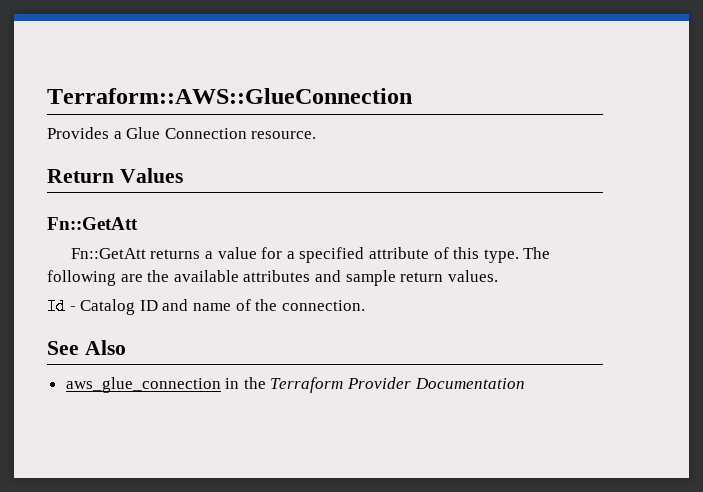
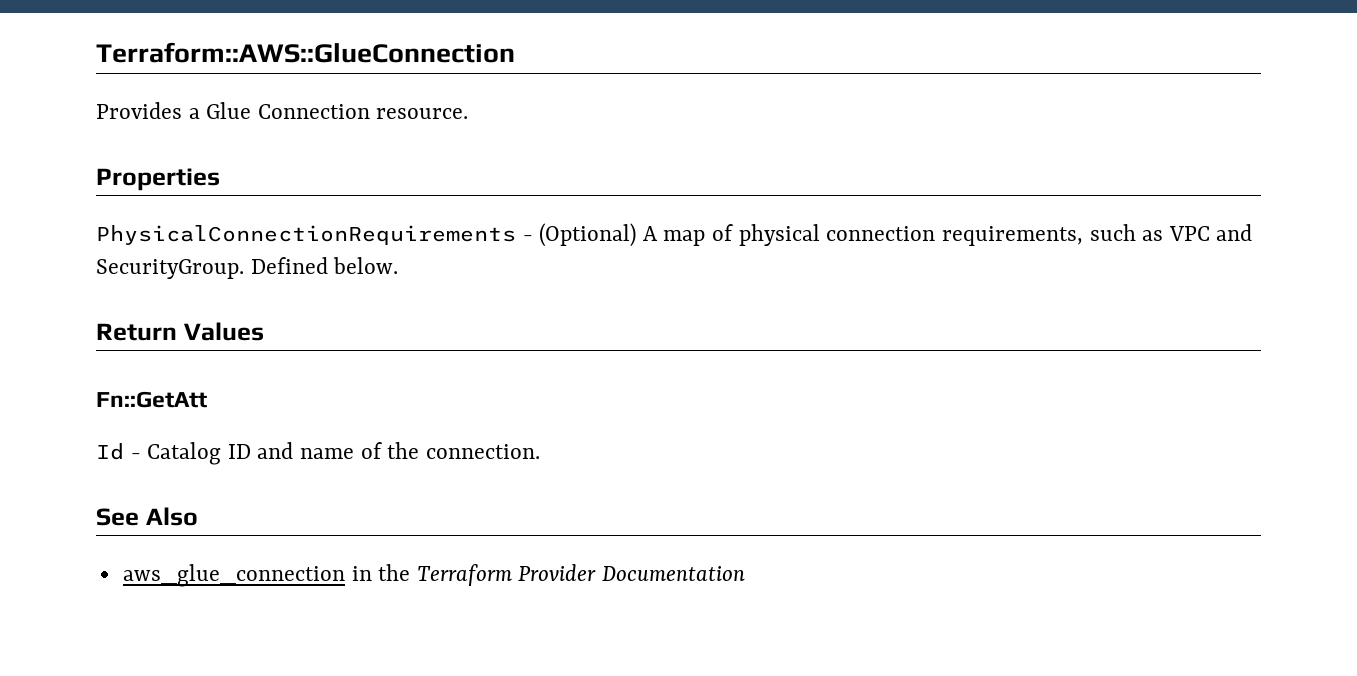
[47,168,183,183] [47,217,138,230] [70,247,551,263] [47,270,498,286] Return Values // Fn::GetAtt // Fn::GetAtt returns a value for a specified attribute of this type. The following are the available attributes and sample return values. -> [96,168,220,191] [96,223,1253,247] [96,257,399,279] [96,322,264,341] [96,391,207,408] Properties // PhysicalConnectionRequirements - (Optional) A map of physical connection requirements, such as VPC and SecurityGroup. Defined below. // Return Values // Fn::GetAtt

